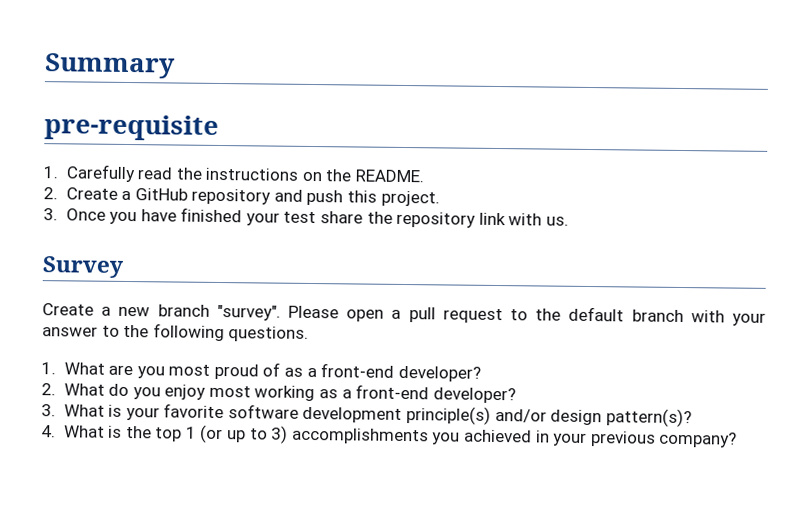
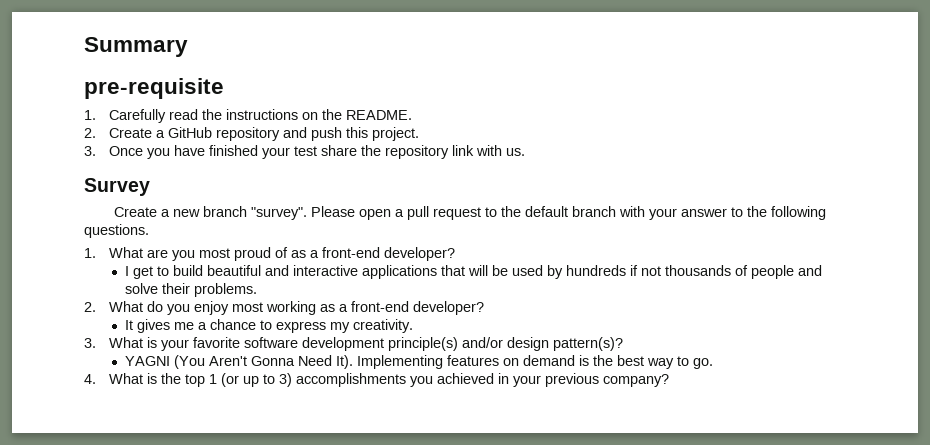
(481, 373) none -> [125,265,823,279] [125,283,258,297] // I get to build beautiful and interactive applications that will be used by hundreds if not thousands of people and solve their problems.
(516, 395) none -> [125,319,414,333] // It gives me a chance to express my creativity.
(692, 418) none -> [125,355,714,369] // YAGNI (You Aren't Gonna Need It). Implementing features on demand is the best way to go.

